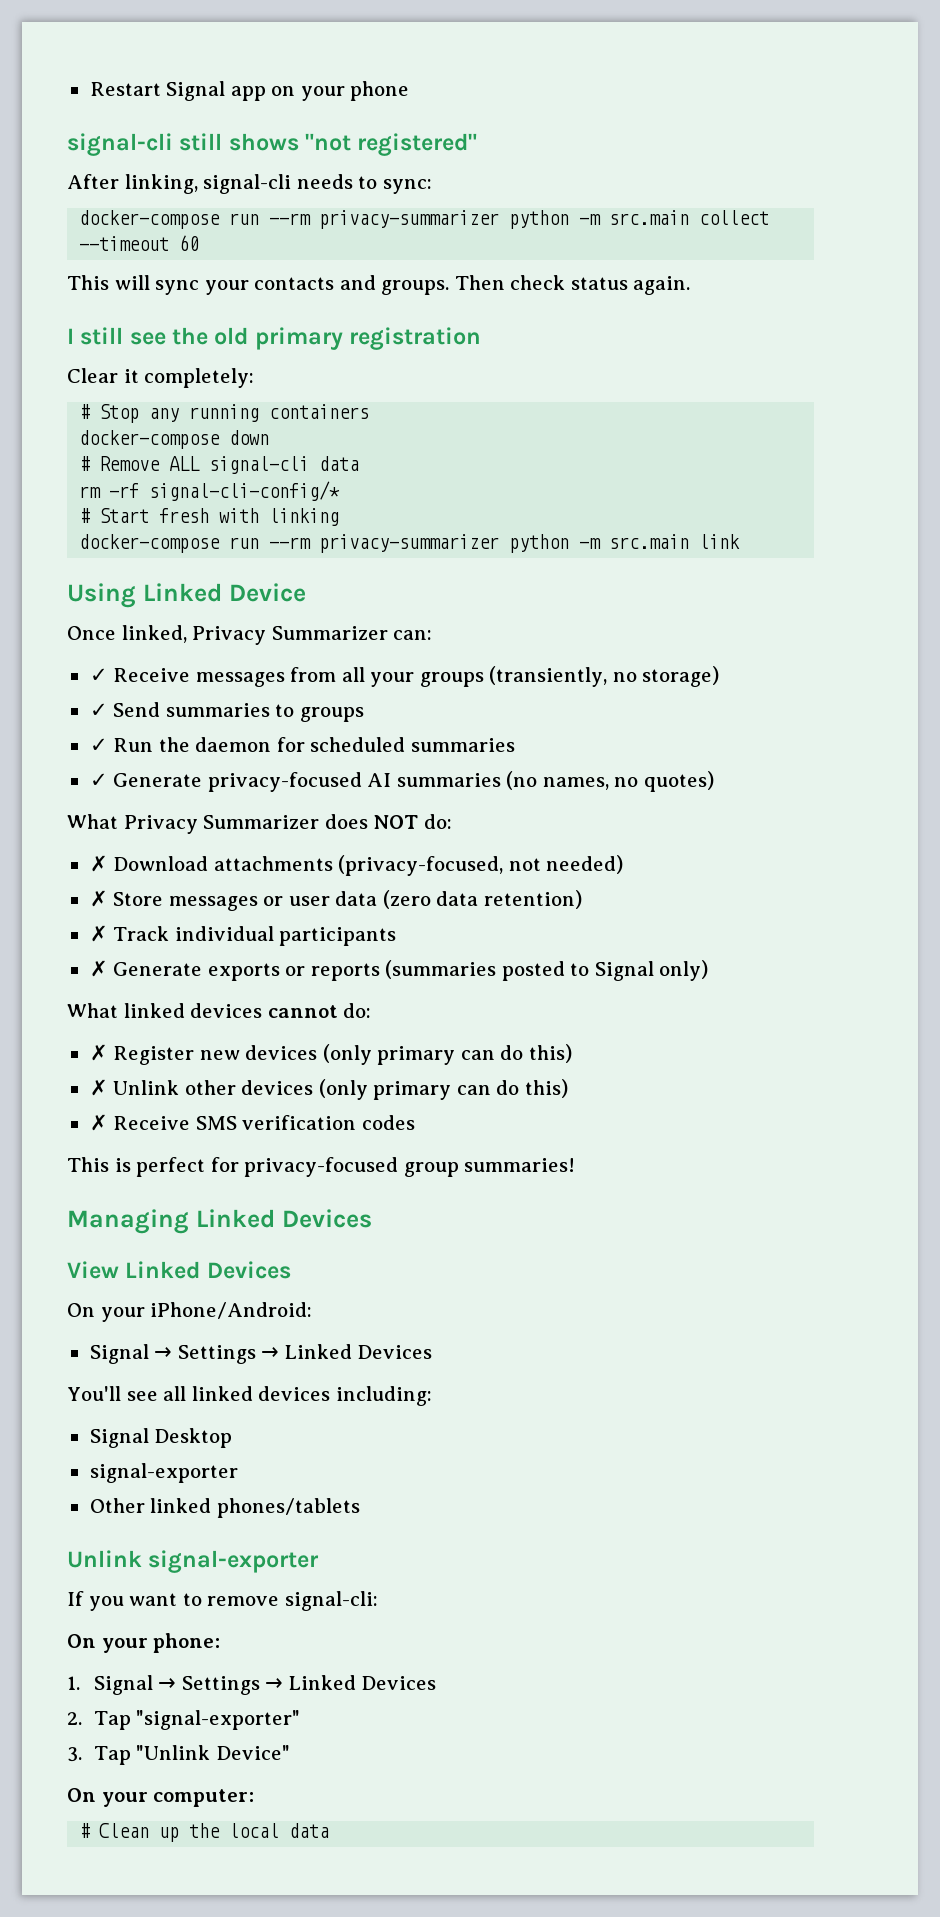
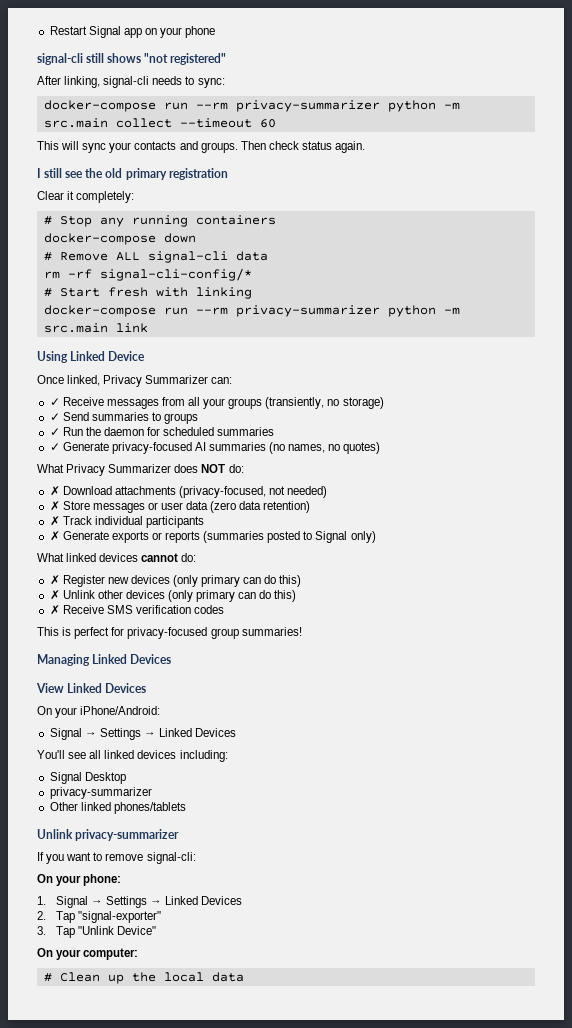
[89,1463,238,1483] signal-exporter -> [49,787,152,799] privacy-summarizer
[148,1550,320,1573] signal-exporter -> [75,829,180,841] privacy-summarizer

